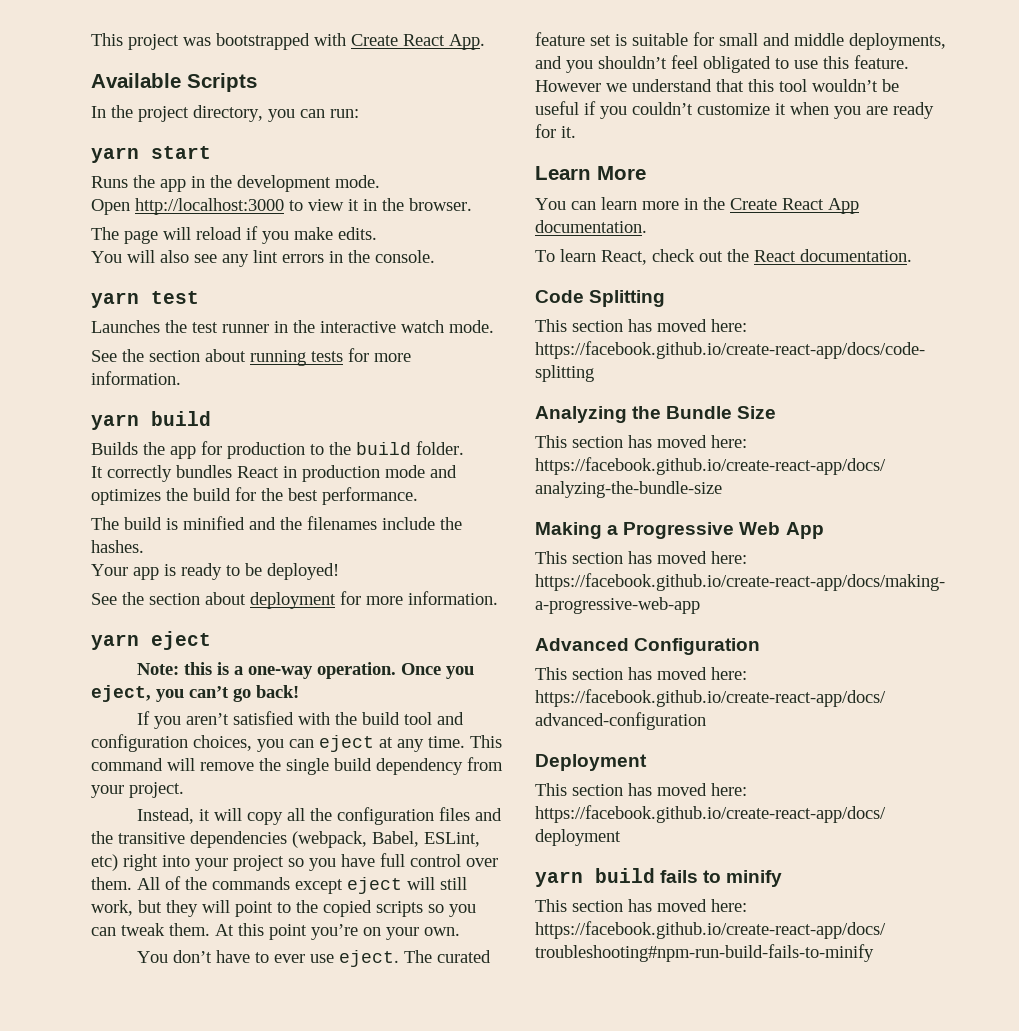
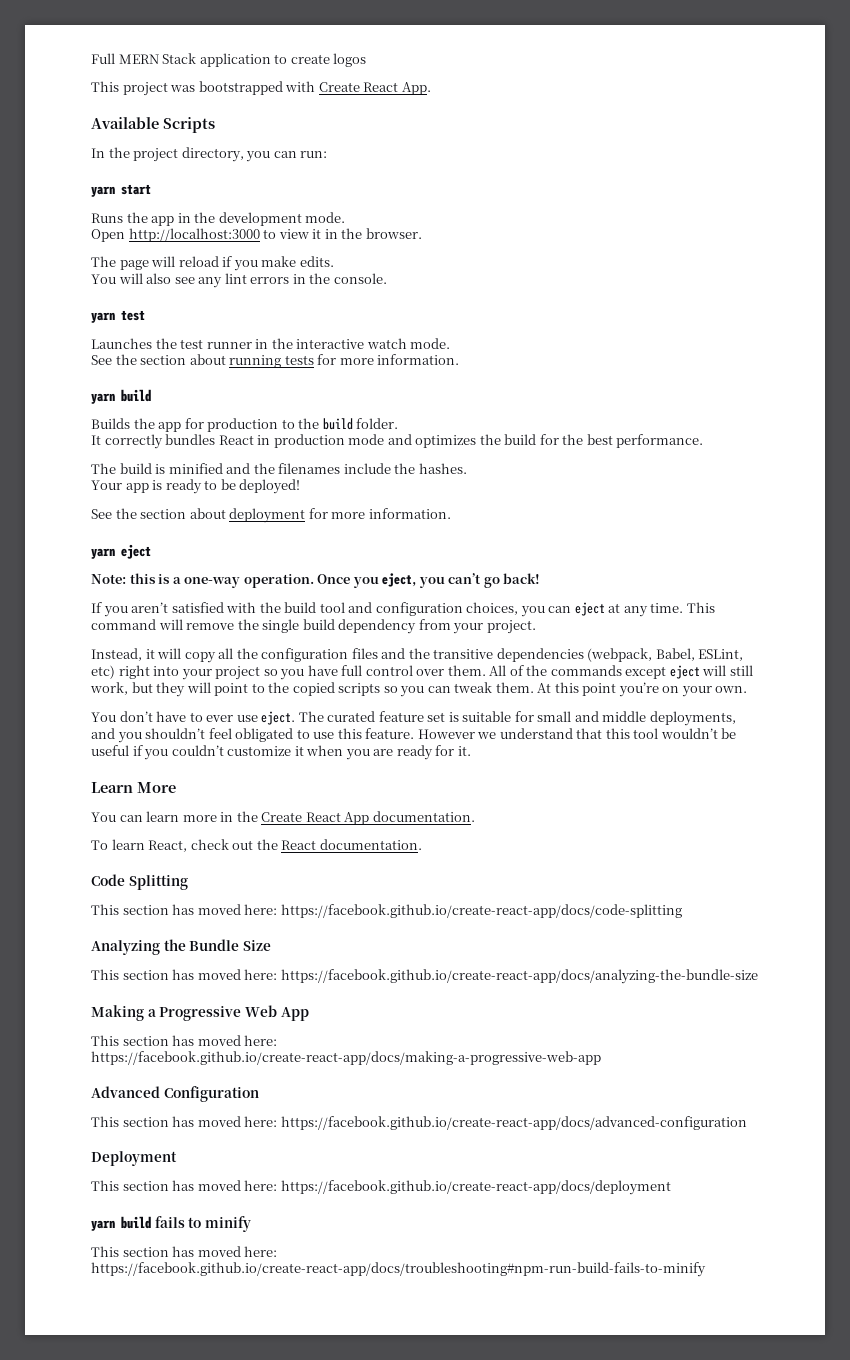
(91, 39) none -> [91,53,367,67] Full MERN Stack application to create logos //

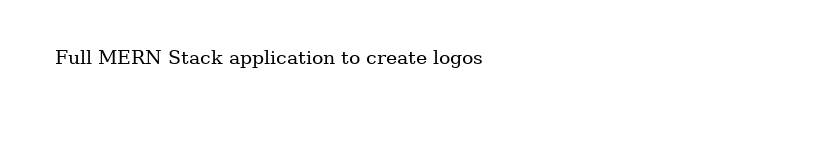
[91,81,431,96] [91,117,215,133] [91,147,328,162] [91,184,151,197] [91,212,346,226] [91,228,422,242] [91,256,334,271] [91,273,387,288] [91,310,145,323] [91,338,451,349] [91,354,460,368] [91,389,151,404] [91,418,399,432] [91,434,704,449] [91,463,467,474] [91,479,301,494] [91,508,451,523] [91,544,151,559] [91,573,541,588] [91,602,715,617] [91,619,536,634] [91,648,744,663] [91,665,753,680] [90,682,748,697] [91,711,736,726] [91,728,737,743] [91,745,471,760] [91,782,176,793] [91,811,475,825] [91,839,422,852] [91,874,188,890] [91,904,682,918] [91,939,271,955] [91,969,758,984] [91,1005,309,1021] [91,1035,278,1046] [91,1051,601,1065] [91,1086,259,1102] [91,1116,747,1130] [91,1151,177,1166] [91,1180,671,1195] [91,1216,251,1232] [91,1246,278,1257] [91,1262,706,1277] // This project was bootstrapped with Create React App. // Available Scripts // In the project directory, you can run: // yarn start // Runs the app in the development mode. // Open http://localhost:3000 to view it in the browser. // The page will reload if you make edits. // You will also see any lint errors in the console. // yarn test // Launches the test runner in the interactive watch mode. // See the section about running tests for more information. // yarn build // Builds the app for production to the build folder. // It correctly bundles React in production mode and optimizes the build for the best performance. // The build is minified and the filenames include the hashes. // Your app is ready to be deployed! // See the section about deployment for more information. // yarn eject // Note: this is a one-way operation. Once you eject, you can’t go back! // If you aren’t satisfied with the build tool and configuration choices, you can eject at any time. This command will remove the single build dependency from your project. // Instead, it will copy all the configuration files and the transitive dependencies (webpack, Babel, ESLint, etc) right into your project so you have full control over them. All of the commands except eject will still work, but they will point to the copied scripts so you can tweak them. At this point you’re on your own. // You don’t have to ever use eject. The curated feature set is suitable for small and middle deployments, and you shouldn’t feel obligated to use this feature. However we understand that this tool wouldn’t be useful if you couldn’t customize it when you are ready for it. // Learn More // You can learn more in the Create React App documentation. // To learn React, check out the React documentation. // Code Splitting // This section has moved here: https://facebook.github.io/create-react-app/docs/code-splitting // Analyzing the Bundle Size // This section has moved here: https://facebook.github.io/create-react-app/docs/analyzing-the-bundle-size // Making a Progressive Web App // This section has moved here: https://facebook.github.io/create-react-app/docs/making-a-progressive-web-app // Advanced Configuration // This section has moved here: https://facebook.github.io/create-react-app/docs/advanced-configuration // Deployment // This section has moved here: https://facebook.github.io/create-react-app/docs/deployment // yarn build fails to minify // This section has moved here: https://facebook.github.io/create-react-app/docs/troubleshooting#npm-run-build-fails-to-minify -> (483, 59) none

